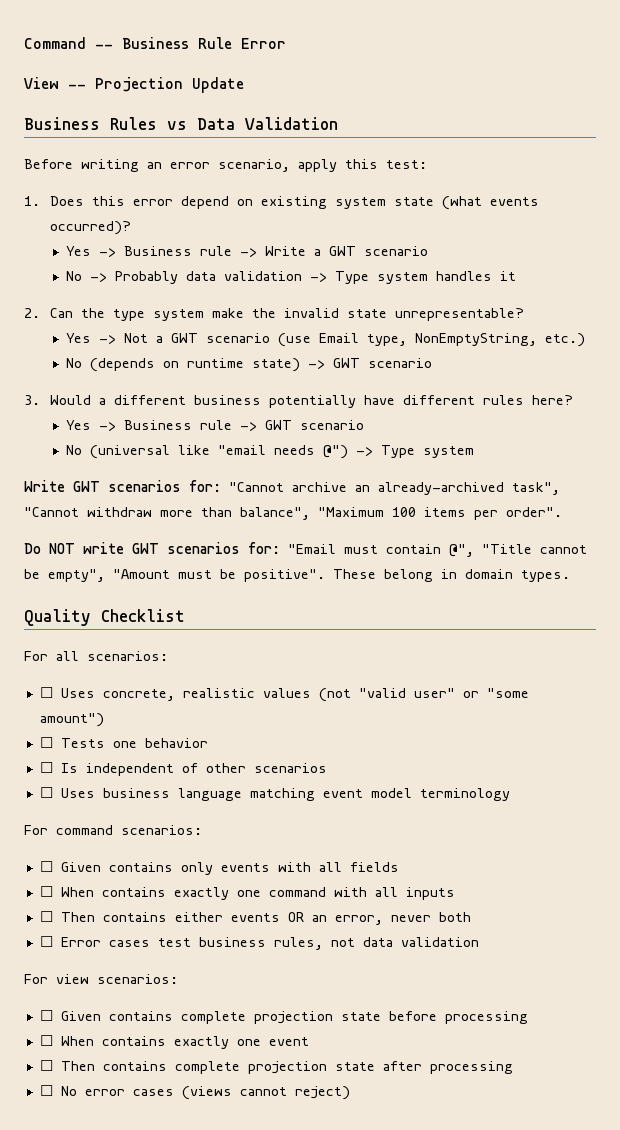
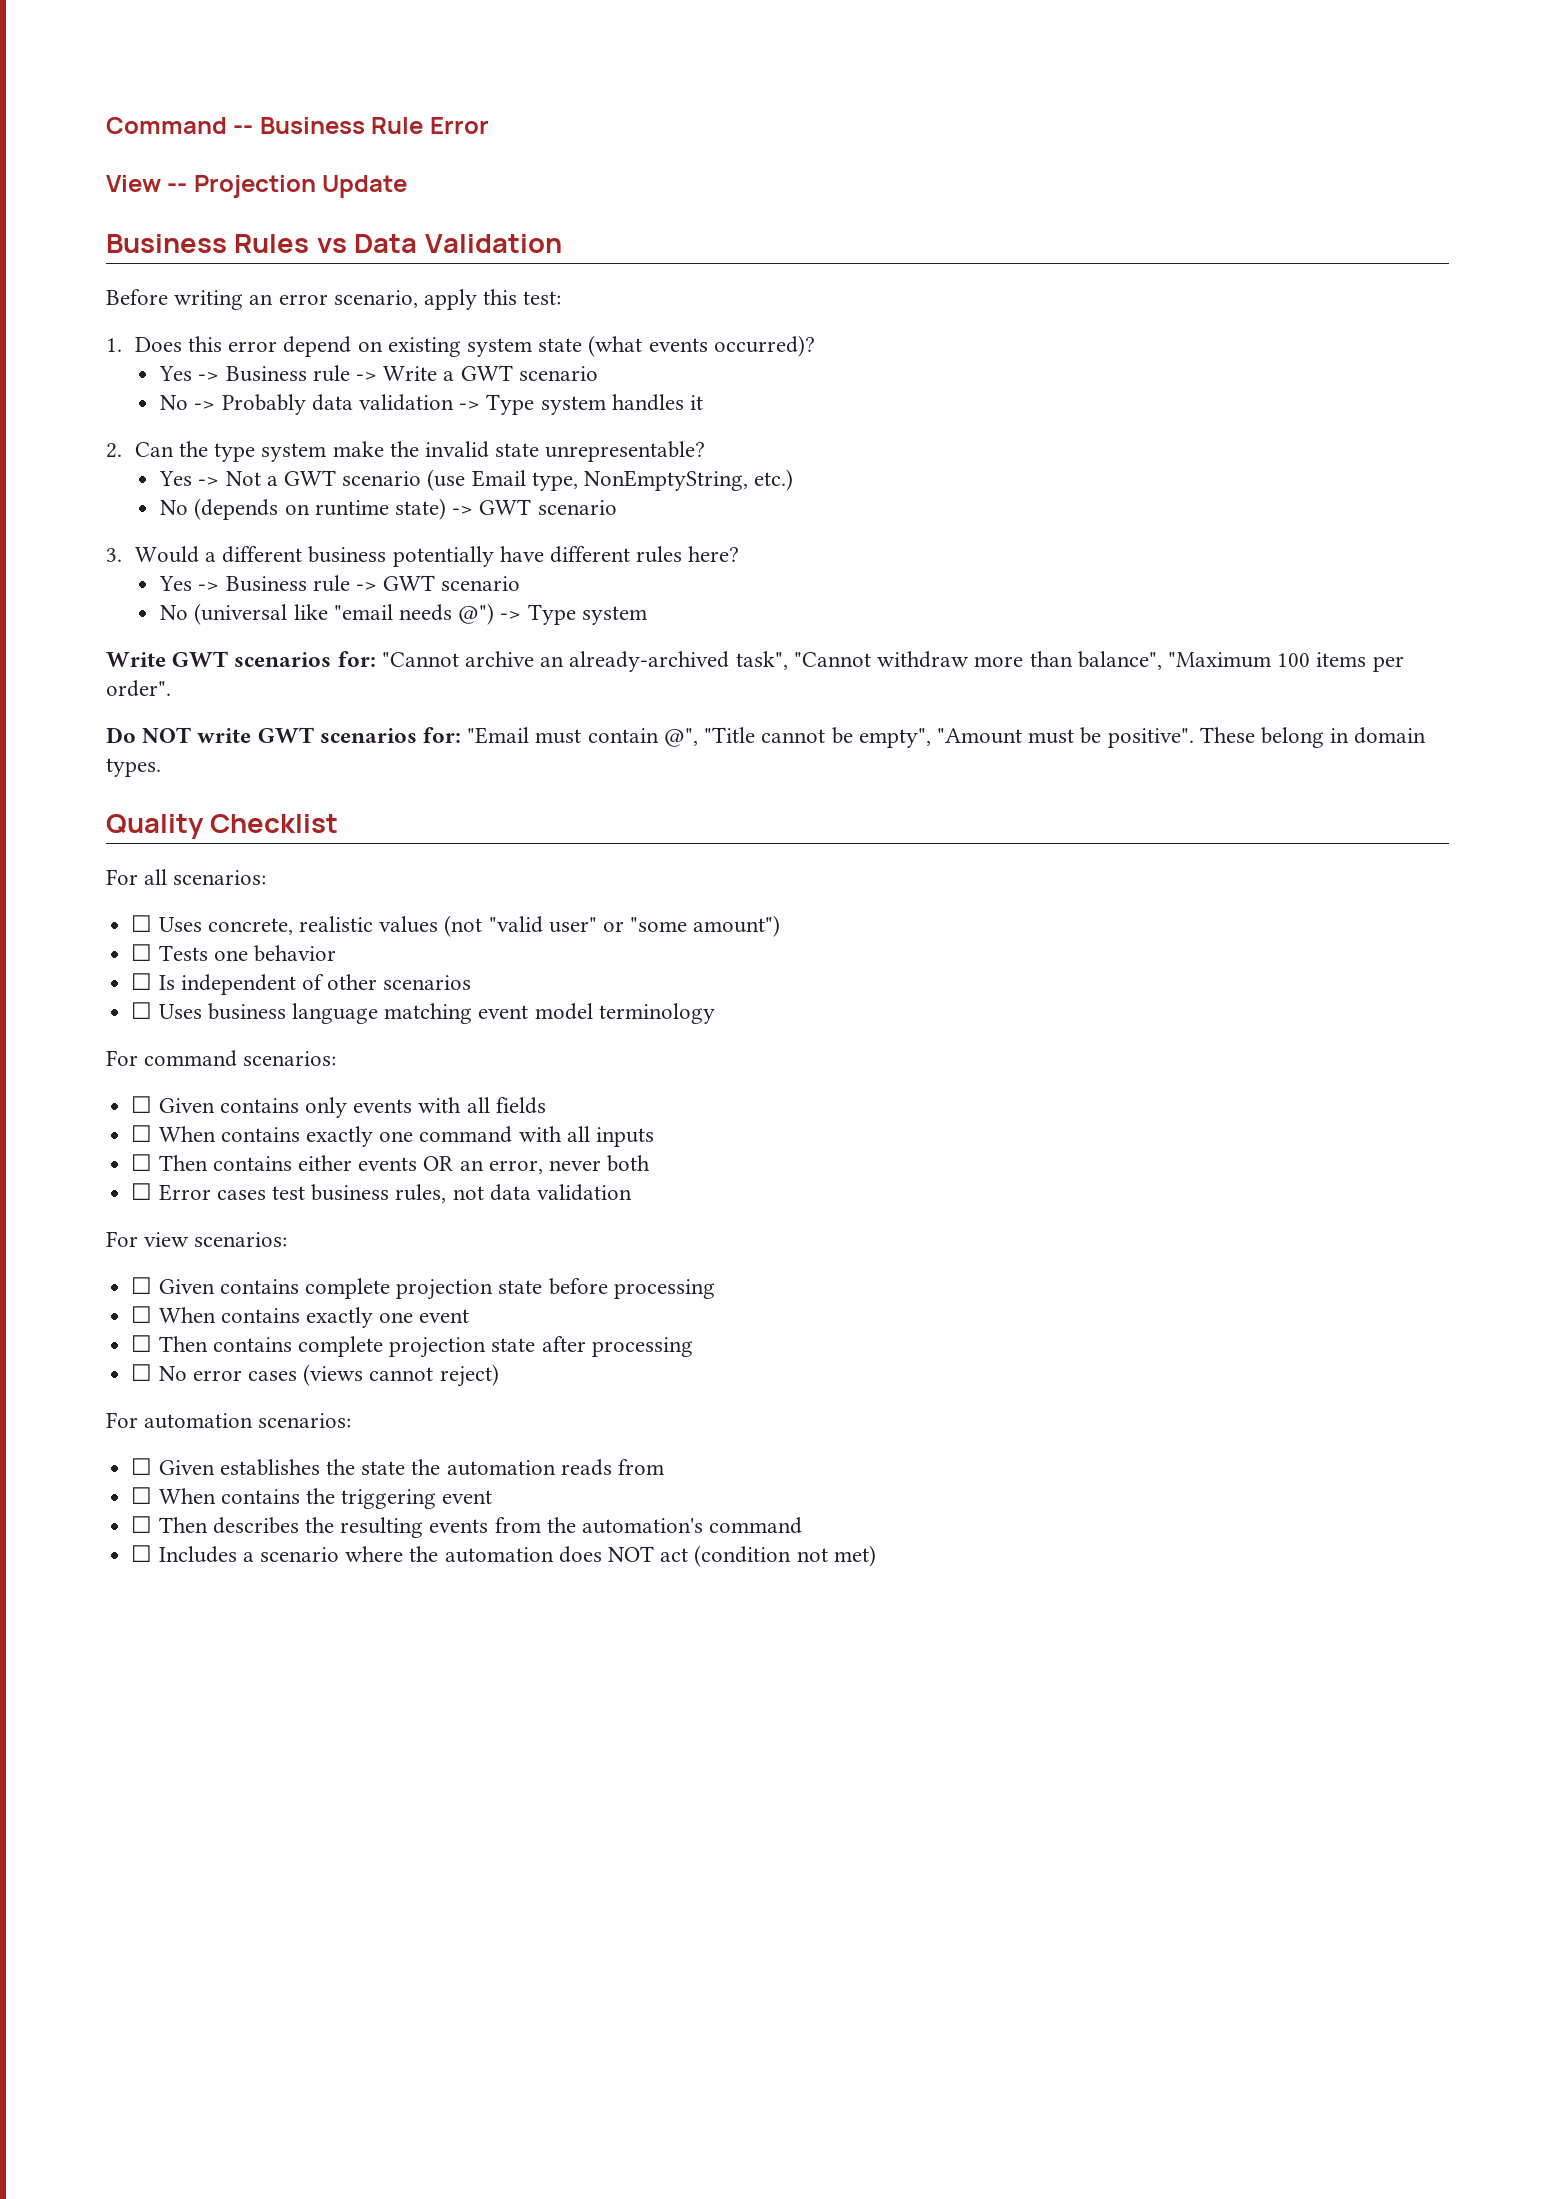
(350, 1093) none -> [106,1412,352,1429] [131,1458,664,1476] [131,1487,493,1509] [131,1516,803,1538] [131,1545,876,1567] // For automation scenarios: // ☐ Given establishes the state the automation reads from // ☐ When contains the triggering event // ☐ Then describes the resulting events from the automation's command // ☐ Includes a scenario where the automation does NOT act (condition not met)

